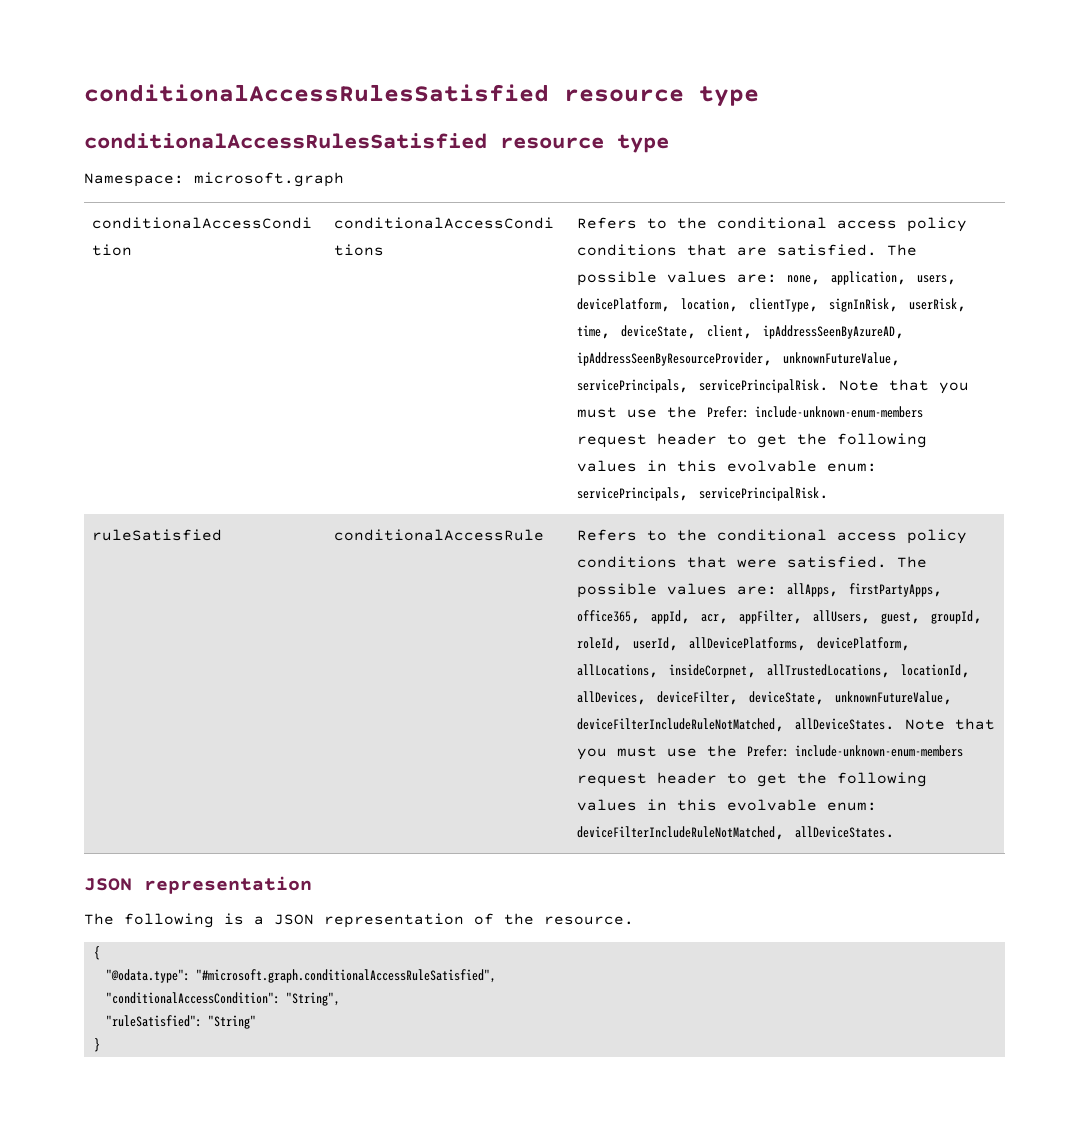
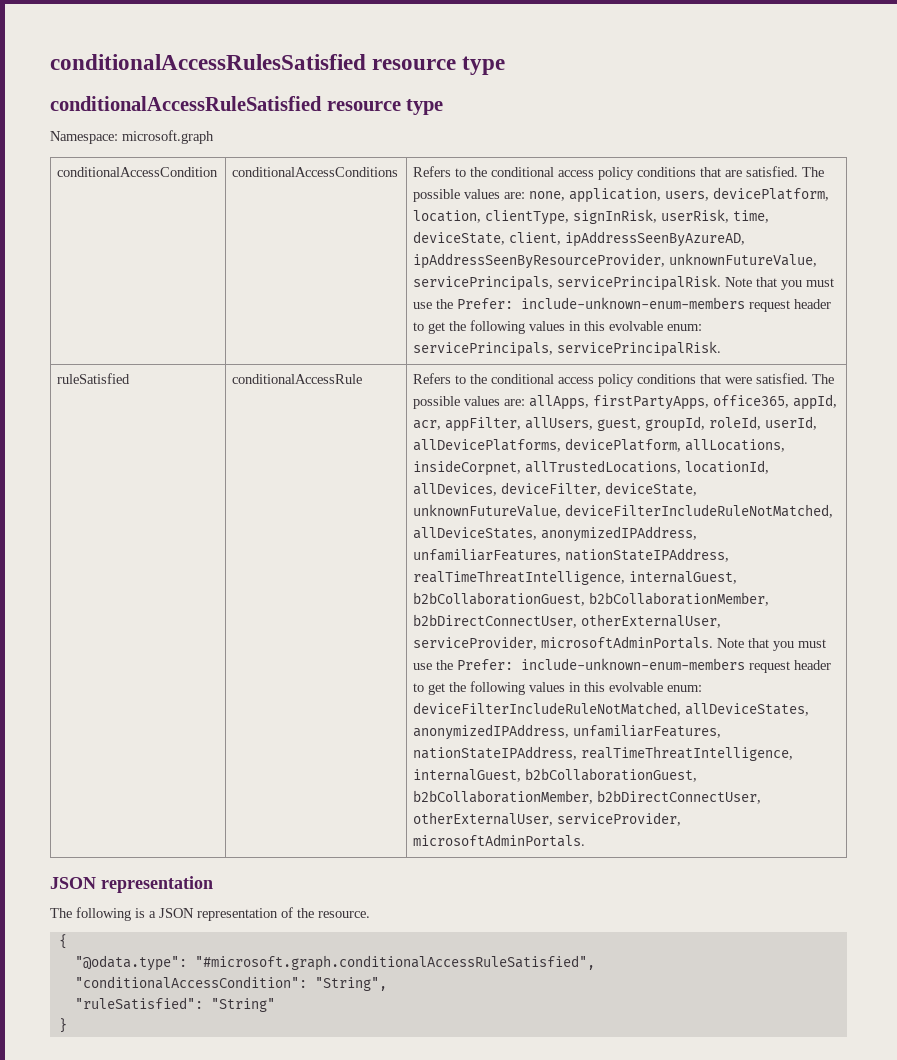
[84,84,759,107] [84,133,487,149] conditionalAccessRulesSatisfied resource type // conditionalAccessRulesSatisfied -> [50,54,506,75] [50,96,322,111] conditionalAccessRulesSatisfied resource type // conditionalAccessRuleSatisfied
[795,718,896,730] allDeviceStates. -> [413,526,698,542] [413,548,730,562] [413,570,738,585] [413,592,770,606] [413,614,722,628] [413,636,714,650] allDeviceStates, anonymizedIPAddress, unfamiliarFeatures, nationStateIPAddress, realTimeThreatIntelligence, internalGuest, b2bCollaborationGuest, b2bCollaborationMember, b2bDirectConnectUser, otherExternalUser, serviceProvider, microsoftAdminPortals.
[795,826,896,838] allDeviceStates. -> [685,703,810,716] [413,724,722,740] [413,746,794,761] [413,768,698,782] [413,790,762,804] [413,812,682,826] [413,834,586,847] allDeviceStates, anonymizedIPAddress, unfamiliarFeatures, nationStateIPAddress, realTimeThreatIntelligence, internalGuest, b2bCollaborationGuest, b2bCollaborationMember, b2bDirectConnectUser, otherExternalUser, serviceProvider, microsoftAdminPortals.

